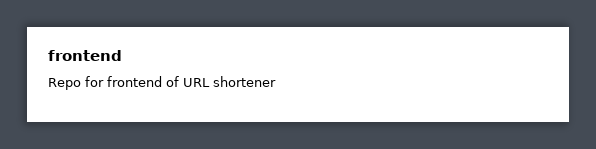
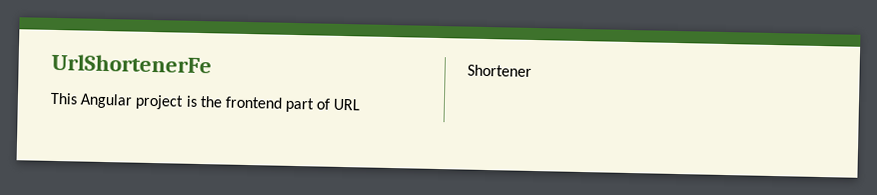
[48,50,122,61] [48,76,162,90] frontend // Repo for frontend -> [51,53,212,74] [50,92,315,113] UrlShortenerFe // This Angular project is the frontend part
[213,76,276,87] shortener -> [467,64,532,77] Shortener

